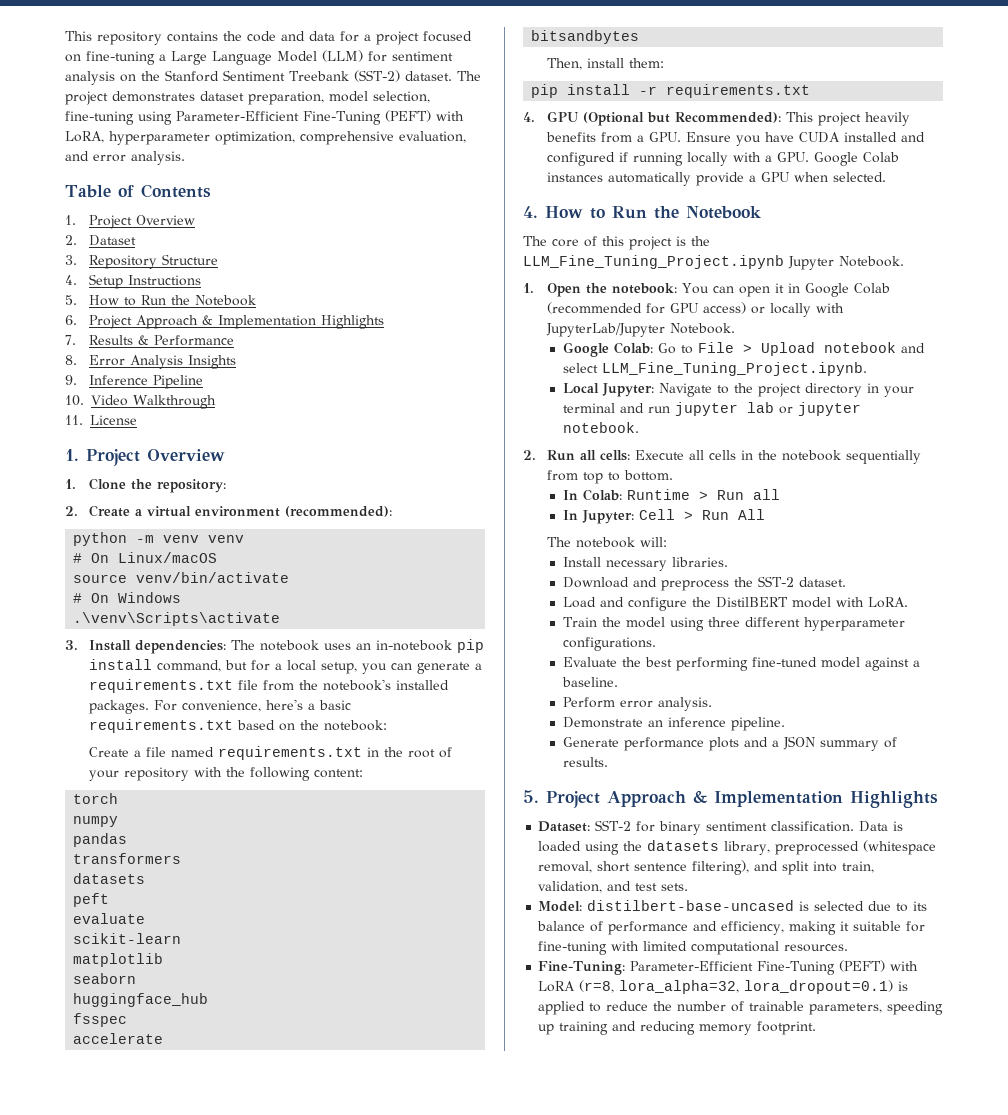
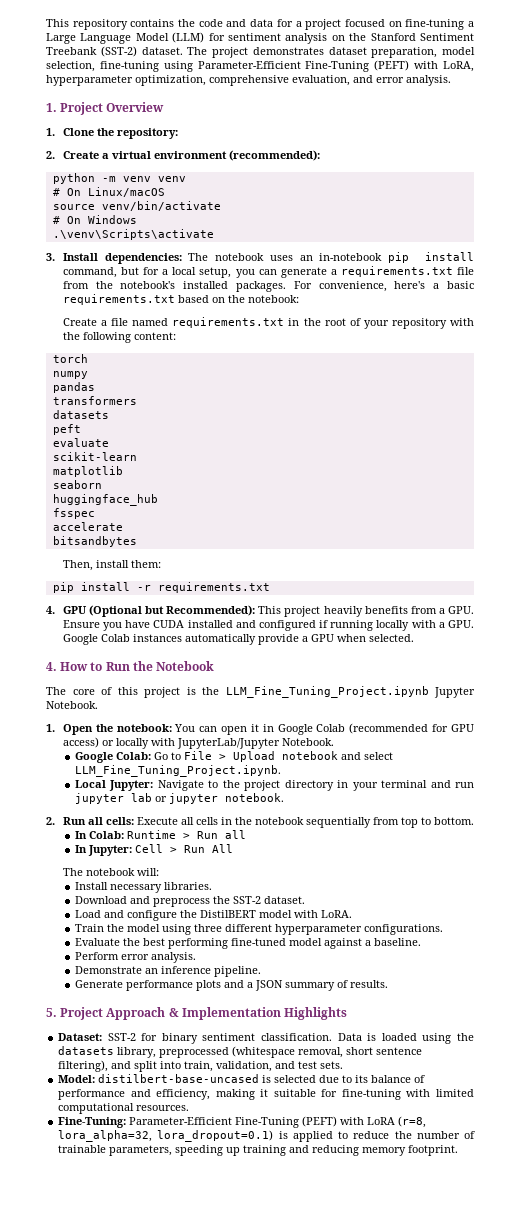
[65,184,211,198] [65,215,196,229] [65,235,137,246] [65,254,219,269] [65,274,202,289] [65,295,257,306] [65,315,385,329] [65,335,235,346] [65,355,237,369] [65,375,204,389] [65,395,216,409] [65,415,137,425] // Table of Contents // 1. Project Overview // 2. Dataset // 3. Repository Structure // 4. Setup Instructions // 5. How to Run the Notebook // 6. Project Approach & Implementation Highlights // 7. Results & Performance // 8. Error Analysis Insights // 9. Inference Pipeline // 10. Video Walkthrough // 11. License -> (451, 80) none

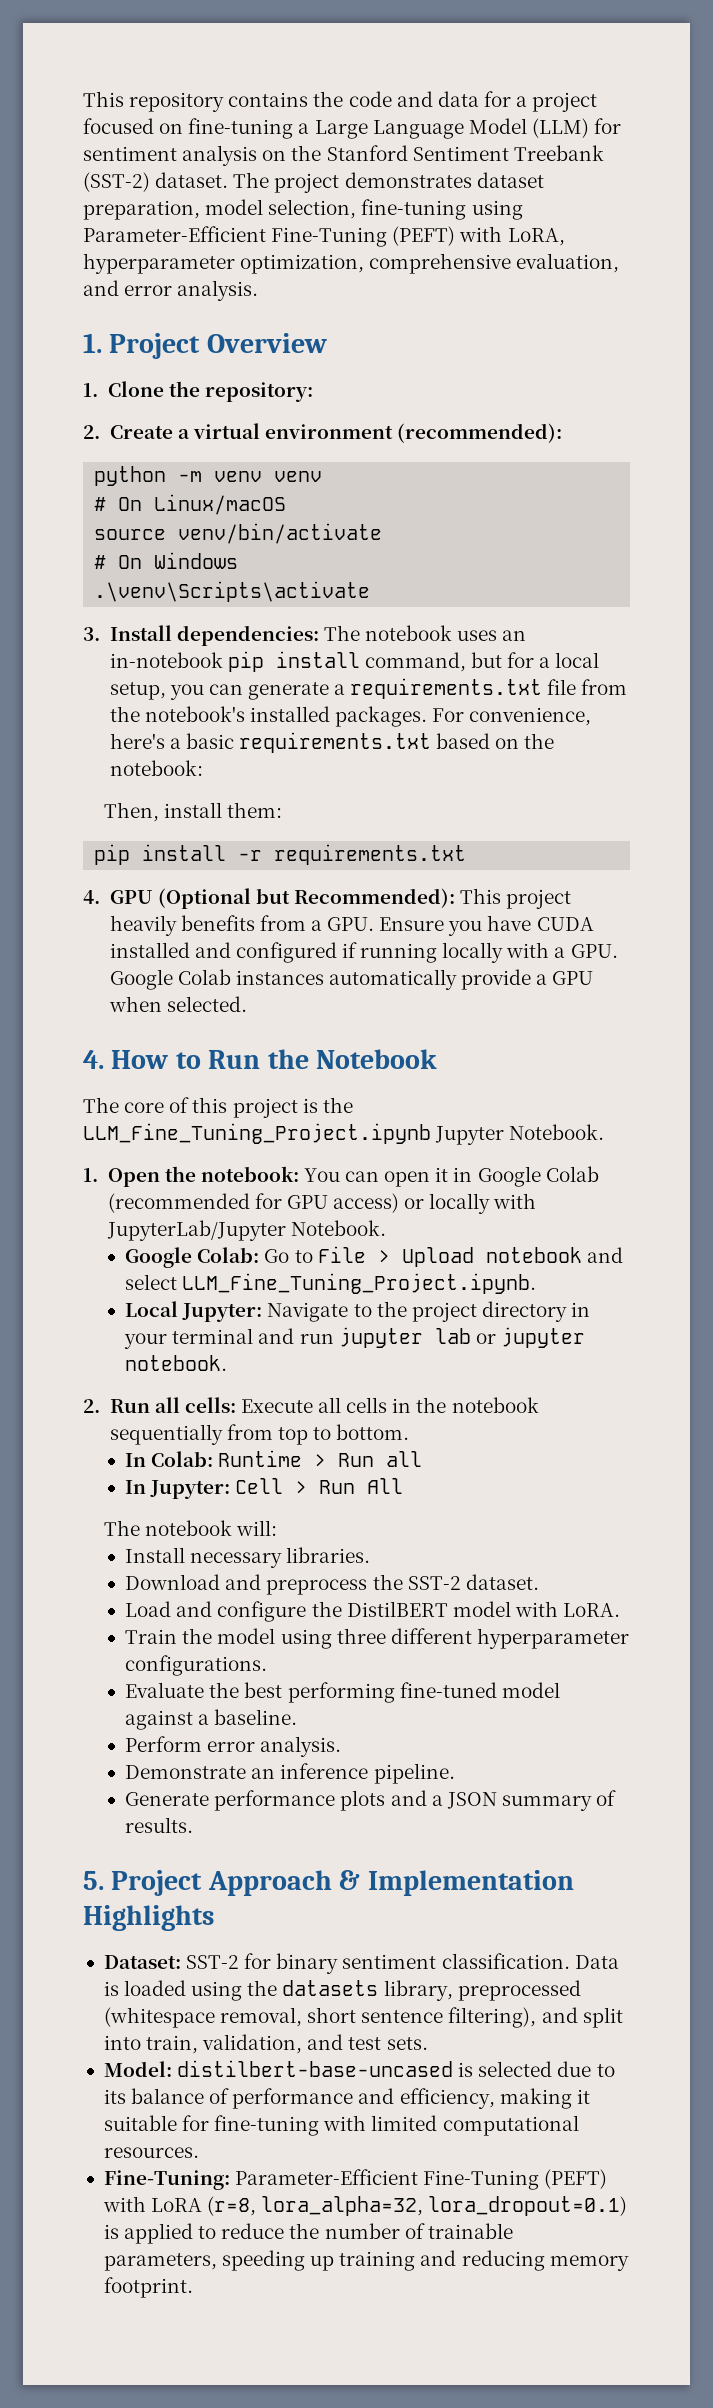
[62,317,474,329] [62,332,176,343] [52,354,88,363] [52,371,88,379] [52,382,95,393] [52,396,137,405] [52,410,109,419] [52,424,81,435] [52,438,109,447] [52,452,137,461] [52,466,123,477] [52,480,102,489] [52,494,158,506] [52,508,95,519] [52,522,123,531] [52,536,137,547] // Create a file named requirements.txt in the root of your repository with the following content: // torch // numpy // pandas // transformers // datasets // peft // evaluate // scikit-learn // matplotlib // seaborn // huggingface_hub // fsspec // accelerate // bitsandbytes -> (203, 768) none

